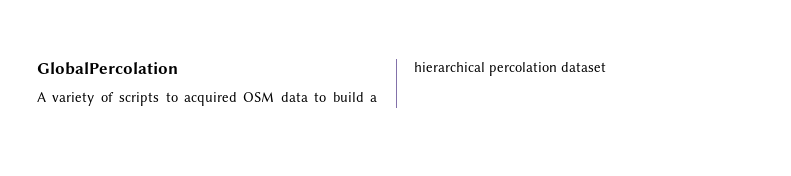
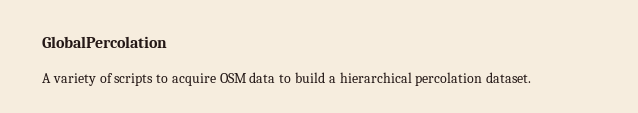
[184,92,237,106] acquired -> [171,73,216,86] acquire
[561,62,606,72] dataset -> [486,72,532,83] dataset.

